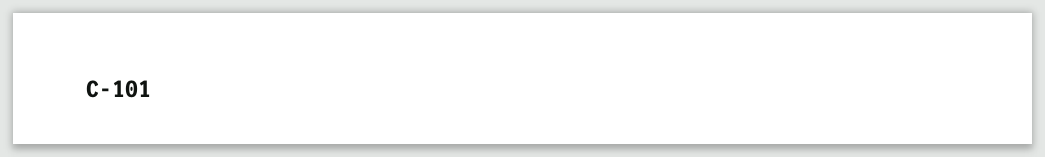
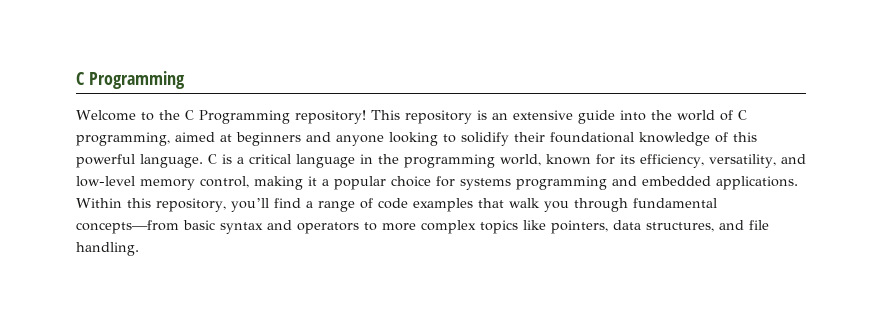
[86,80,151,98] C-101 -> [76,71,185,89] [76,110,747,124] [76,132,757,146] [76,154,806,168] [76,176,798,190] [76,198,717,212] [76,220,769,234] [76,242,139,256] C Programming // Welcome to the C Programming repository! This repository is an extensive guide into the world of C programming, aimed at beginners and anyone looking to solidify their foundational knowledge of this powerful language. C is a critical language in the programming world, known for its efficiency, versatility, and low-level memory control, making it a popular choice for systems programming and embedded applications. Within this repository, you’ll find a range of code examples that walk you through fundamental concepts—from basic syntax and operators to more complex topics like pointers, data structures, and file handling.

